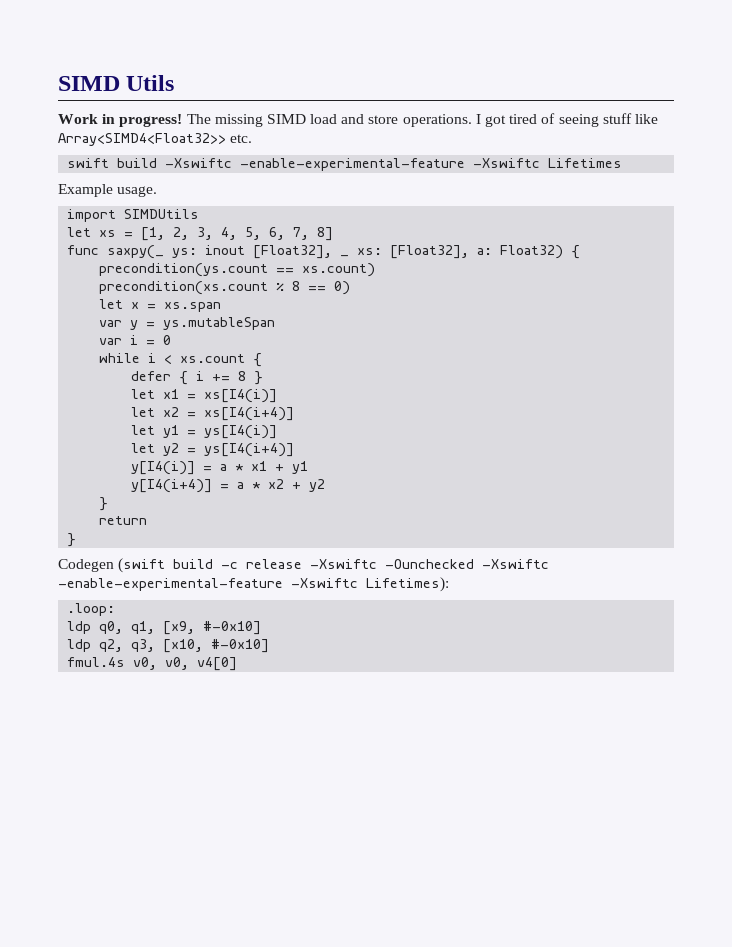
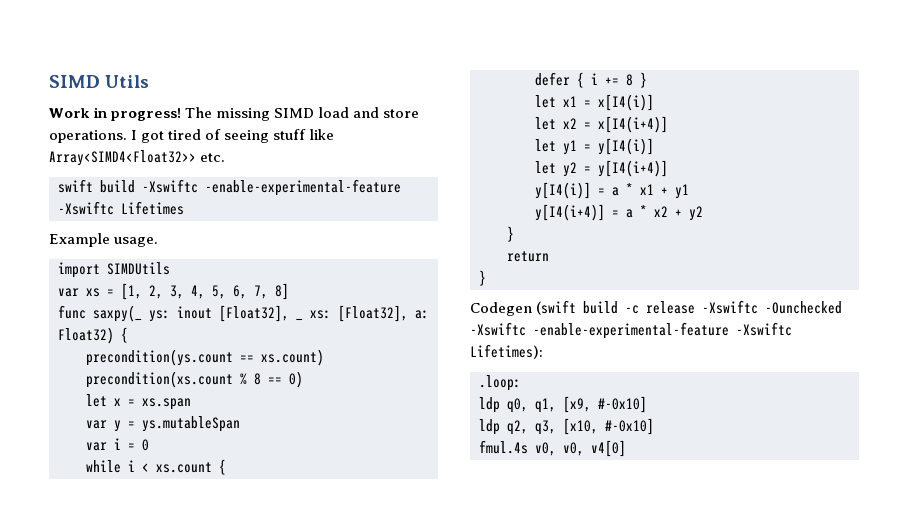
[67,227,92,237] let -> [58,288,79,297] var
[204,389,278,403] xs[I4(i)] -> [598,94,654,111] x[I4(i)]
[204,407,295,421] xs[I4(i+4)] -> [598,116,668,133] x[I4(i+4)]
[204,425,278,439] ys[I4(i)] -> [598,138,654,155] y[I4(i)]
[204,443,295,457] ys[I4(i+4)] -> [598,160,668,177] y[I4(i+4)]

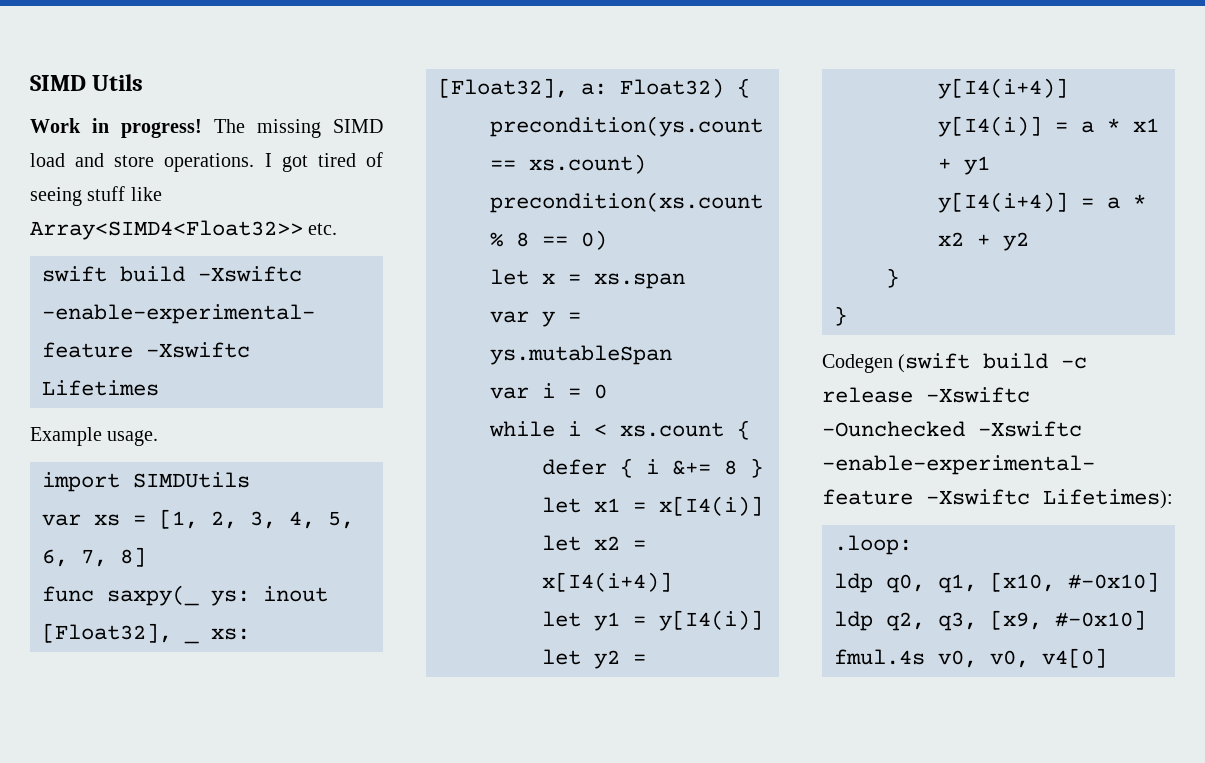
[605,77,619,85] += -> [672,460,711,475] &+=
[507,251,549,262] // return -> (899, 278) none
[563,396,591,413] [x9, -> [990,572,1055,592] [x10,
[563,418,598,435] [x10, -> [990,610,1042,630] [x9,

